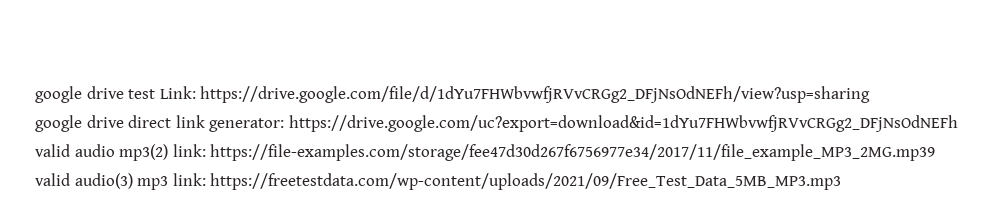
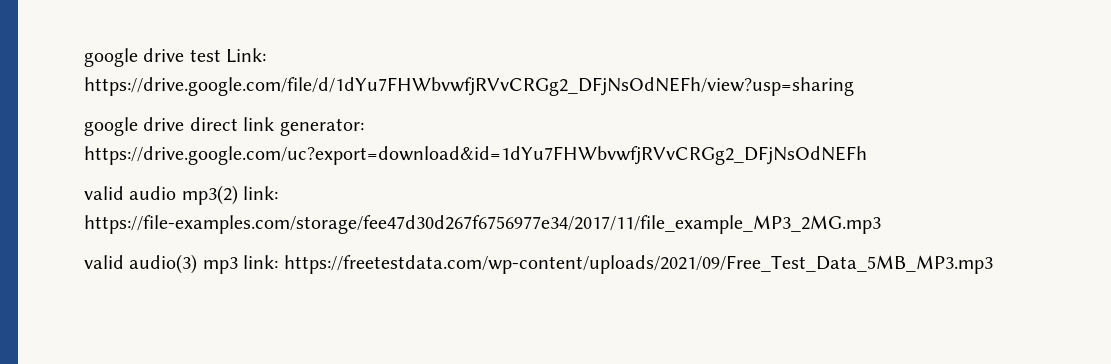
[210,144,936,161] https://file-examples.com/storage/fee47d30d267f6756977e34/2017/11/file_example_MP3_2MG.mp39 -> [84,215,881,234] https://file-examples.com/storage/fee47d30d267f6756977e34/2017/11/file_example_MP3_2MG.mp3

